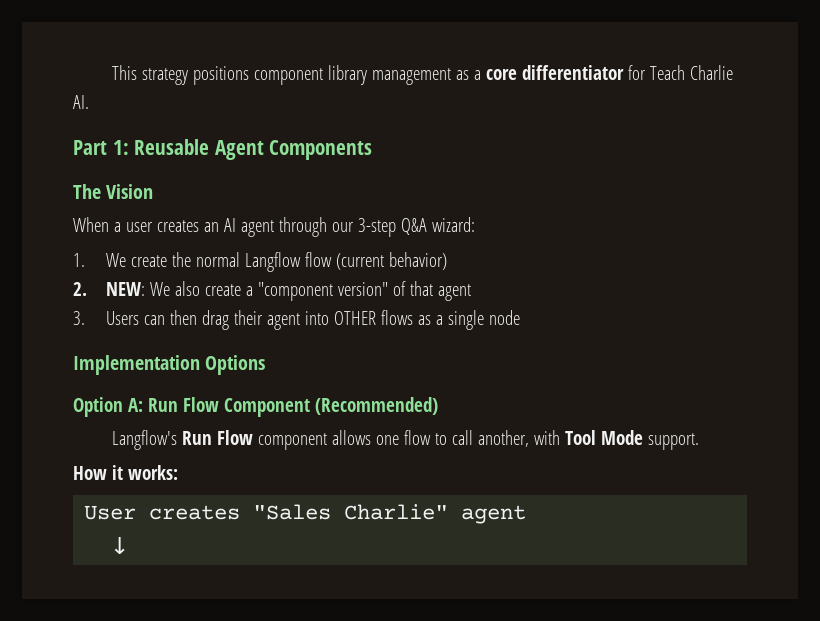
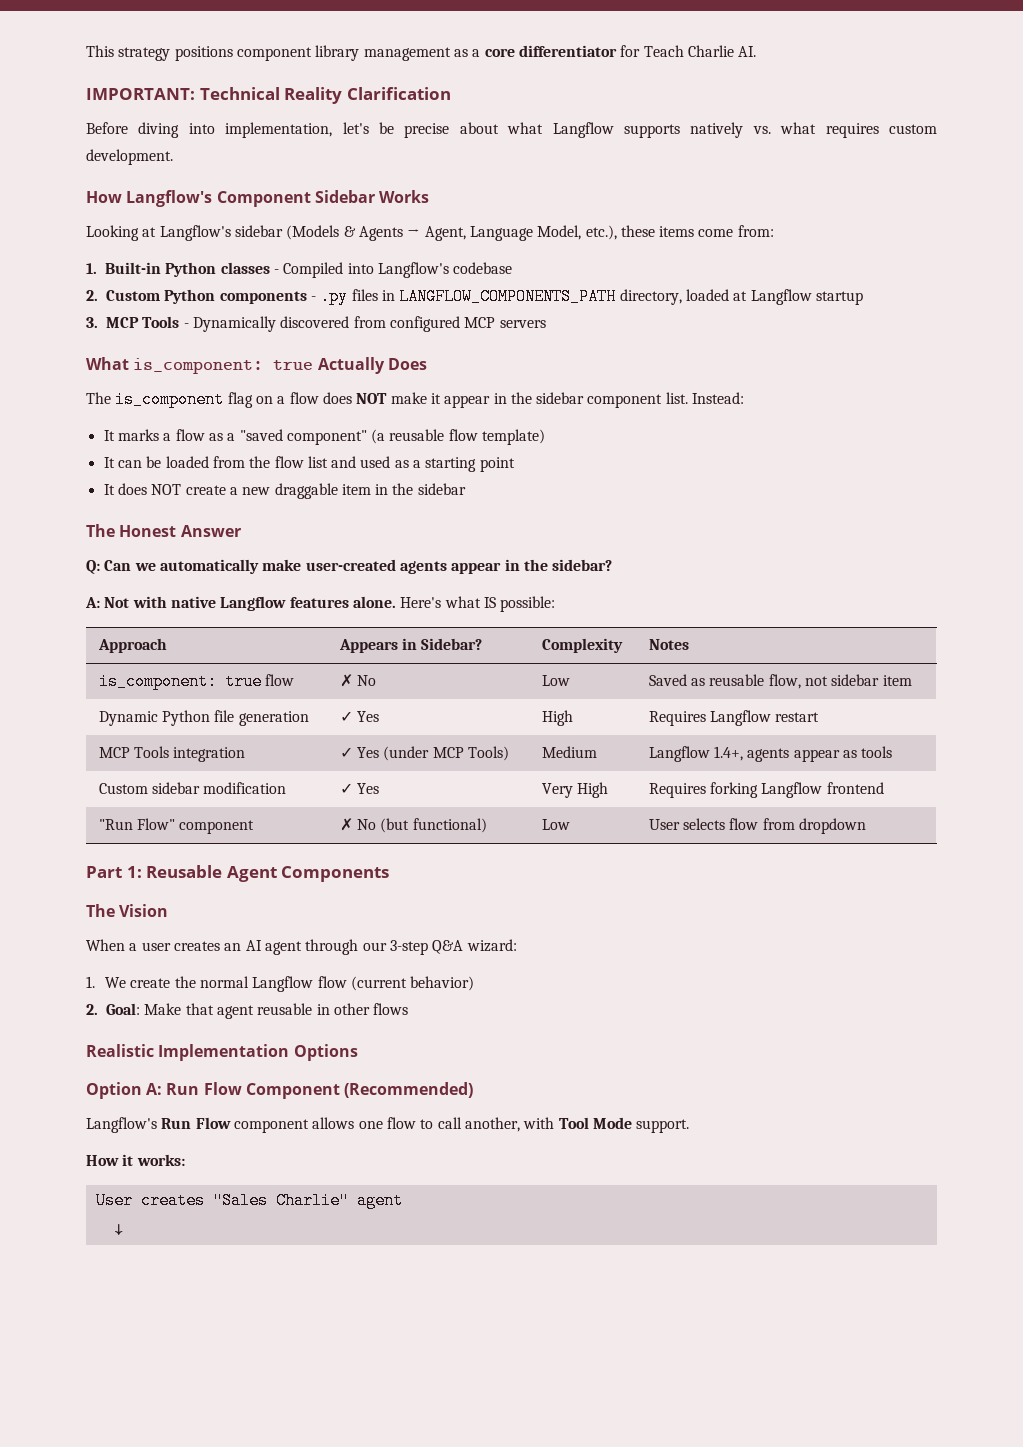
(89, 102) none -> [86,87,451,104] [86,122,937,138] [86,149,173,165] [86,190,430,207] [86,225,774,241] [86,262,513,278] [86,288,863,305] [86,316,546,332] [86,357,427,374] [86,391,745,408] [103,429,546,445] [103,456,515,472] [103,483,466,499] [86,524,241,537] [86,559,613,574] [85,596,556,612] [97,638,167,653] [338,638,483,653] [541,638,623,653] [648,639,689,650] [98,673,294,690] [339,674,376,687] [541,675,570,686] [648,674,912,689] [98,710,309,726] [339,711,379,722] [541,710,573,726] [648,710,820,726] [98,746,246,762] [339,746,509,761] [541,746,597,758] [648,746,893,762] [98,782,287,794] [339,783,379,794] [541,782,608,798] [648,782,884,798] [98,818,255,834] [339,818,487,833] [541,819,570,830] [648,818,866,834] // IMPORTANT: Technical Reality Clarification // Before diving into implementation, let's be precise about what Langflow supports natively vs. what requires custom development. // How Langflow's Component Sidebar Works // Looking at Langflow's sidebar (Models & Agents → Agent, Language Model, etc.), these items come from: // 1. Built-in Python classes - Compiled into Langflow's codebase // 2. Custom Python components - .py files in LANGFLOW_COMPONENTS_PATH directory, loaded at Langflow startup // 3. MCP Tools - Dynamically discovered from configured MCP servers // What is_component: true Actually Does // The is_component flag on a flow does NOT make it appear in the sidebar component list. Instead: // It marks a flow as a "saved component" (a reusable flow template) // It can be loaded from the flow list and used as a starting point // It does NOT create a new draggable item in the sidebar // The Honest Answer // Q: Can we automatically make user-created agents appear in the sidebar? // A: Not with native Langflow features alone. Here's what IS possible: // Approach | Appears in Sidebar? | Complexity | Notes // is_component: true flow | ✗ No | Low | Saved as reusable flow, not sidebar item // Dynamic Python file generation | ✓ Yes | High | Requires Langflow restart // MCP Tools integration | ✓ Yes (under MCP Tools) | Medium | Langflow 1.4+, agents appear as tools // Custom sidebar modification | ✓ Yes | Very High | Requires forking Langflow frontend // "Run Flow" component | ✗ No (but functional) | Low | User selects flow from dropdown
[106,281,472,301] [73,310,521,330] NEW: We also create a "component version" of that agent // 3. Users can then drag their agent into OTHER flows as a single node // -> [106,1003,409,1019] [86,1044,154,1057] Goal: Make that agent reusable in other flows // Realistic

